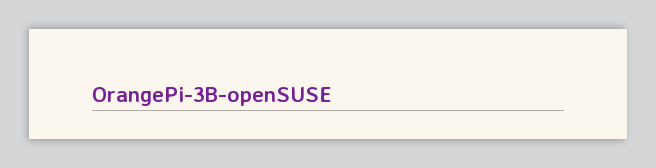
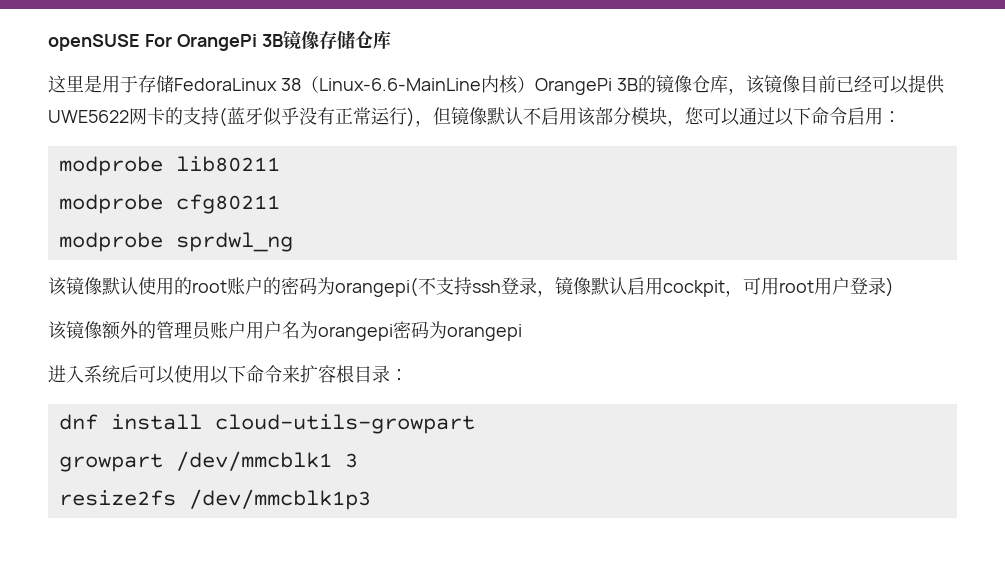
[92,87,332,106] OrangePi-3B-openSUSE -> [48,30,391,51] [48,75,945,95] [48,107,901,127] [58,156,280,176] [58,194,280,214] [58,232,293,252] [48,277,894,297] [48,321,522,341] [48,365,408,384] [58,414,475,434] [58,451,358,472] [58,489,371,510] openSUSE For OrangePi 3B镜像存储仓库 // 这里是用于存储FedoraLinux 38（Linux-6.6-MainLine内核）OrangePi 3B的镜像仓库，该镜像目前已经可以提供UWE5622网卡的支持(蓝牙似乎没有正常运行)，但镜像默认不启用该部分模块，您可以通过以下命令启用： // modprobe lib80211 // modprobe cfg80211 // modprobe sprdwl_ng // 该镜像默认使用的root账户的密码为orangepi(不支持ssh登录，镜像默认启用cockpit，可用root用户登录) // 该镜像额外的管理员账户用户名为orangepi密码为orangepi // 进入系统后可以使用以下命令来扩容根目录： // dnf install cloud-utils-growpart // growpart /dev/mmcblk1 3 // resize2fs /dev/mmcblk1p3

